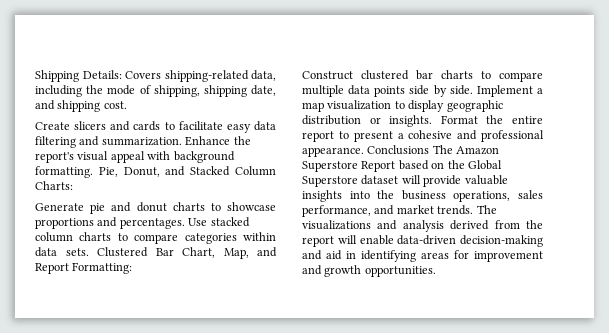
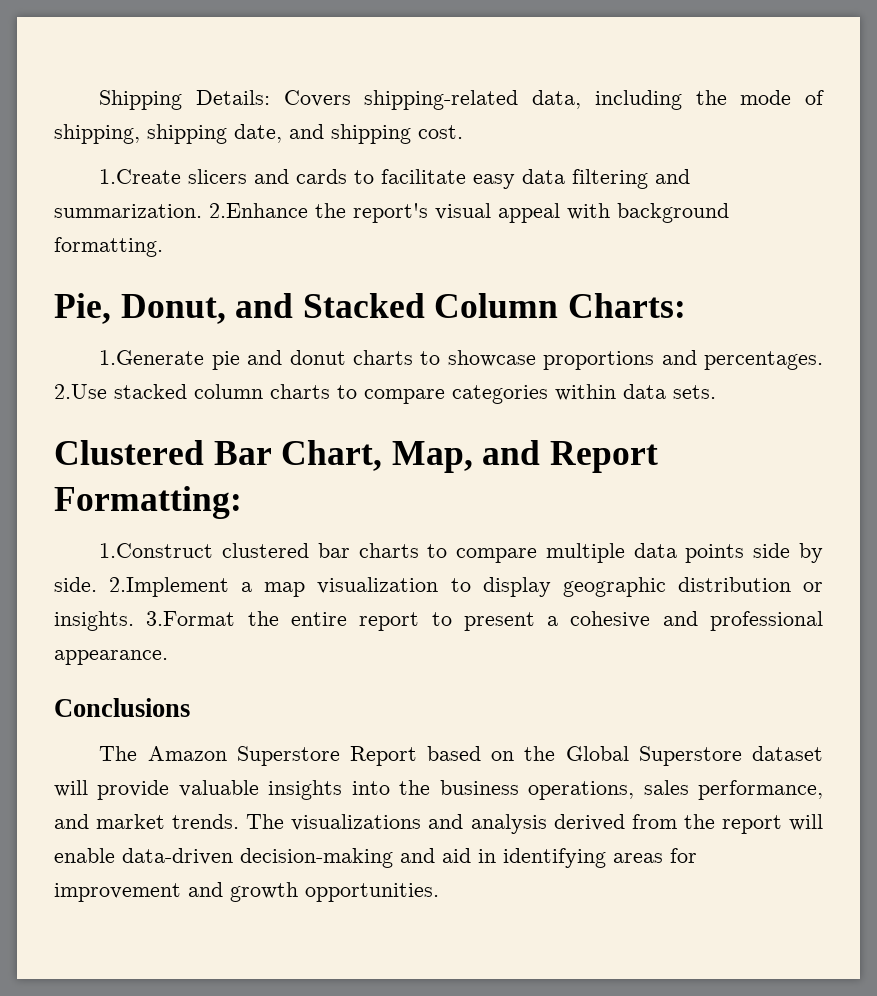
[35,122,70,130] Create -> [99,169,182,184] 1.Create
[185,136,231,146] Enhance -> [209,203,308,218] 2.Enhance
(93, 172) none -> (163, 247) //
[35,203,84,211] Generate -> [99,350,205,365] 1.Generate
[188,218,208,226] Use -> [54,384,107,399] 2.Use
(89, 252) none -> (716, 392) //
[302,71,353,80] Construct -> [99,543,214,558] 1.Construct
[476,85,533,97] Implement -> [109,577,230,597] 2.Implement
[440,115,478,124] Format -> [146,611,236,626] 3.Format
(364, 152) none -> (168, 657) //
(430, 150) none -> (190, 707) //

